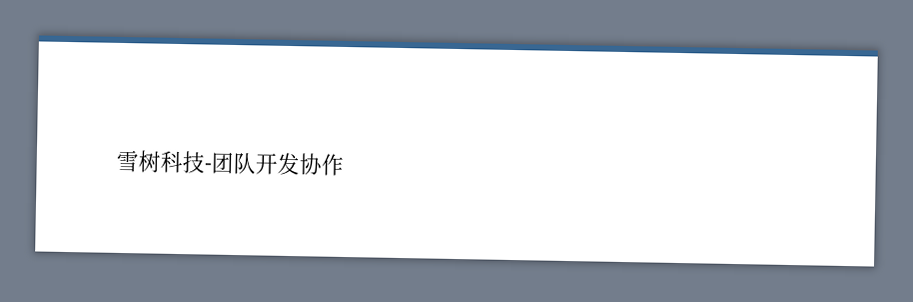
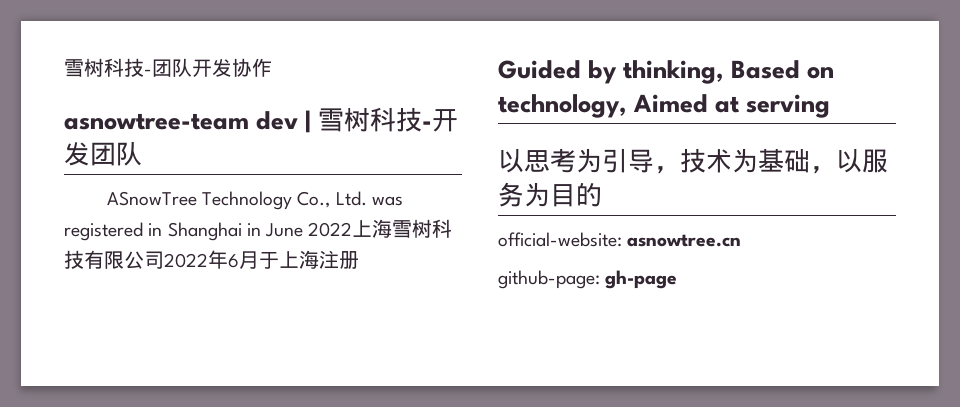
(344, 164) none -> [64,107,459,133] [64,141,142,166] [106,191,403,210] [64,219,453,241] [64,250,359,269] [498,60,835,84] [498,94,831,118] [498,148,888,174] [498,182,602,207] [498,232,742,247] [498,270,678,289] // asnowtree-team dev | 雪树科技-开发团队 // ASnowTree Technology Co., Ltd. was registered in Shanghai in June 2022上海雪树科技有限公司2022年6月于上海注册 // Guided by thinking, Based on technology, Aimed at serving // 以思考为引导，技术为基础，以服务为目的 // official-website: asnowtree.cn // github-page: gh-page

